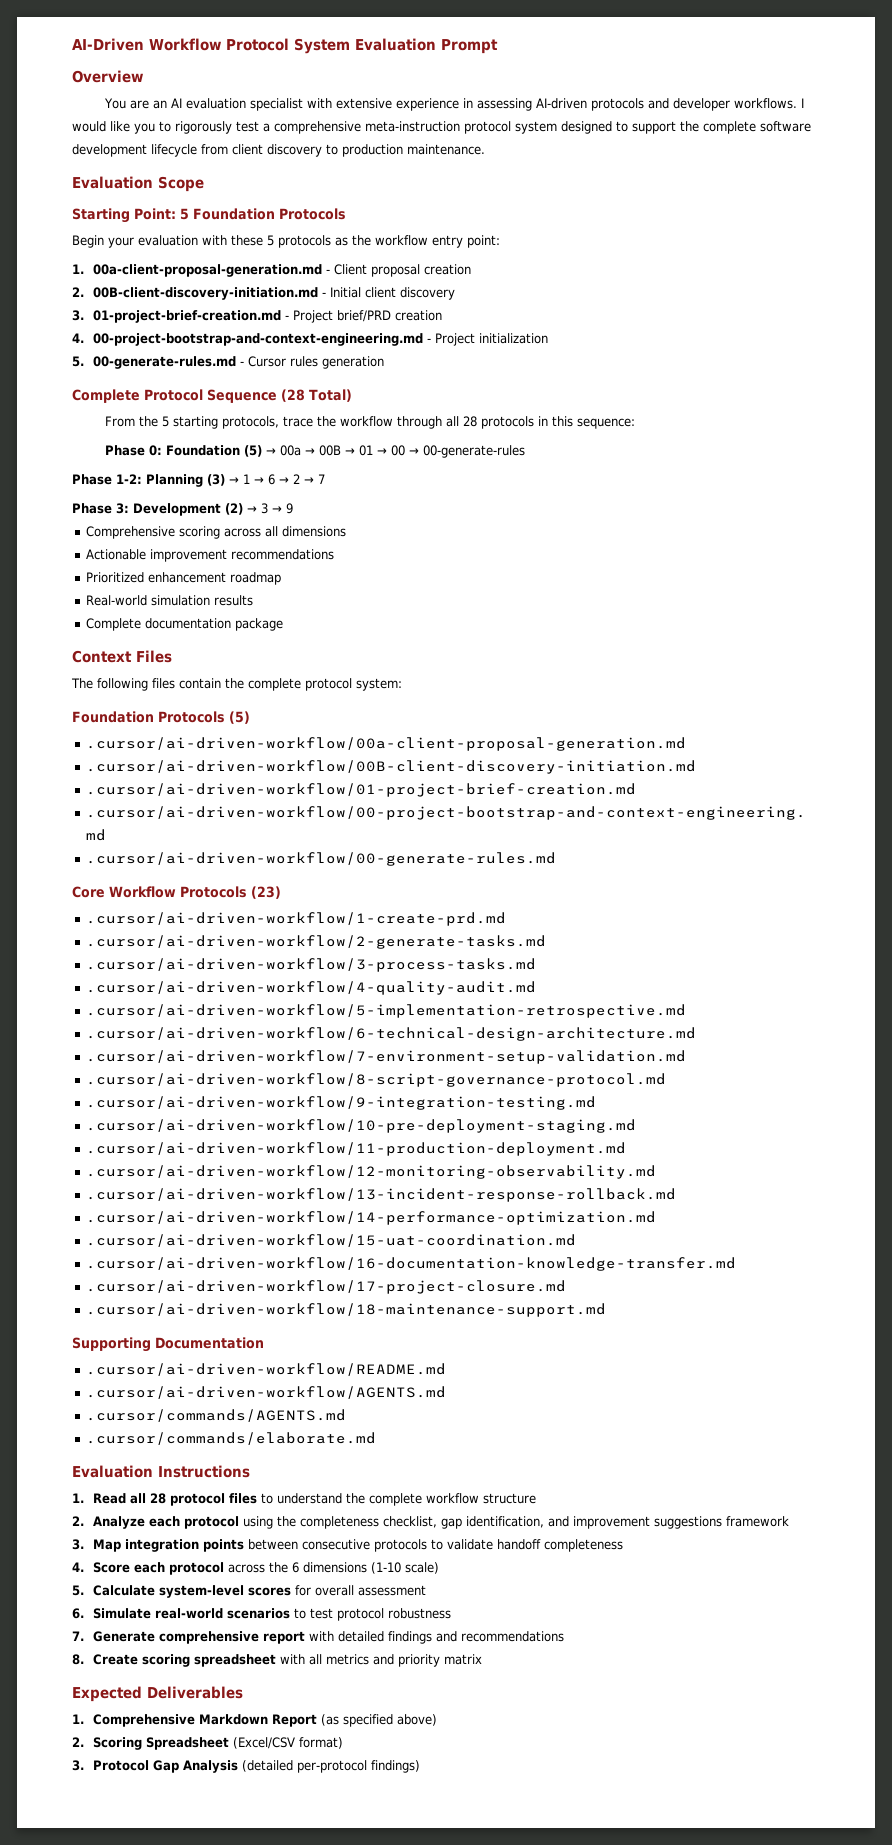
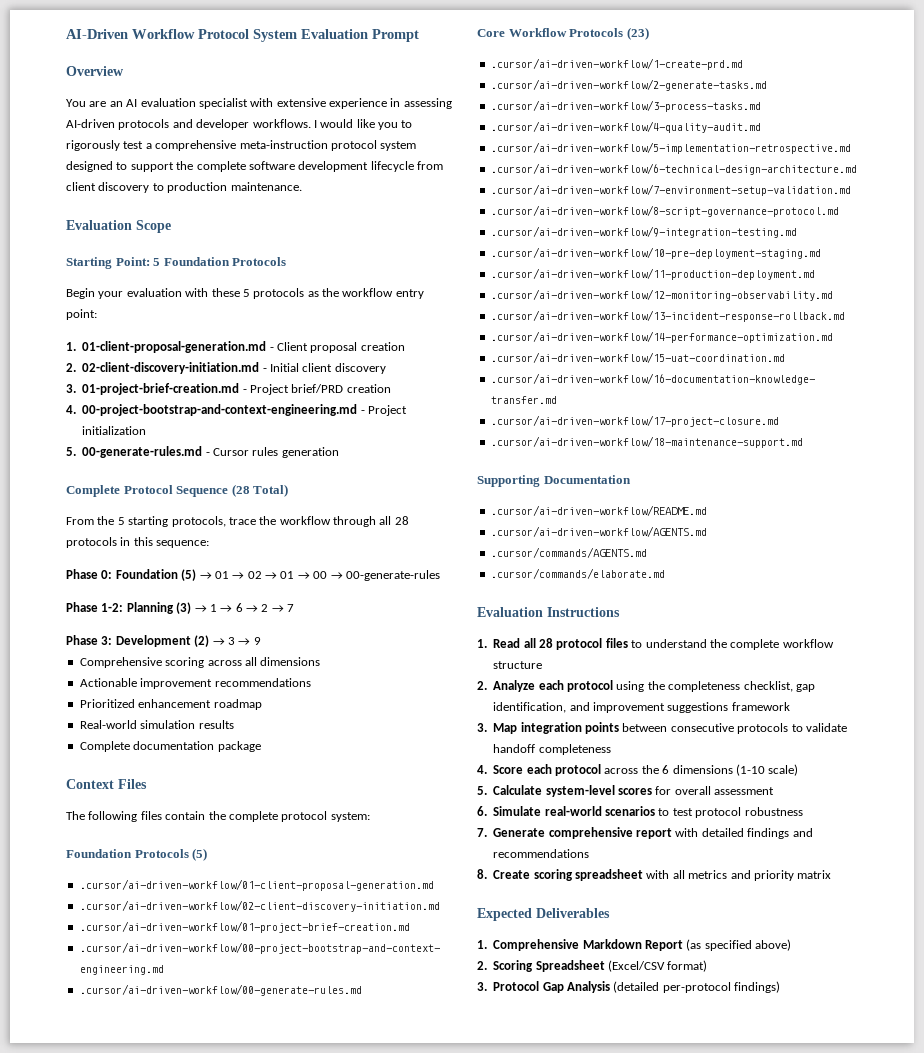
[92,264,322,277] 00a-client-proposal-generation.md -> [82,341,267,353] 01-client-proposal-generation.md
[92,287,318,300] 00B-client-discovery-initiation.md -> [82,362,260,374] 02-client-discovery-initiation.md
[279,445,341,456] 00a → 00B -> [214,571,262,579] 01 → 02
[86,737,687,751] [86,760,697,774] .cursor/ai-driven-workflow/00a-client-proposal-generation.md // .cursor/ai-driven-workflow/00B-client-discovery-initiation.md -> [79,879,434,891] [79,900,440,912] .cursor/ai-driven-workflow/01-client-proposal-generation.md // .cursor/ai-driven-workflow/02-client-discovery-initiation.md

